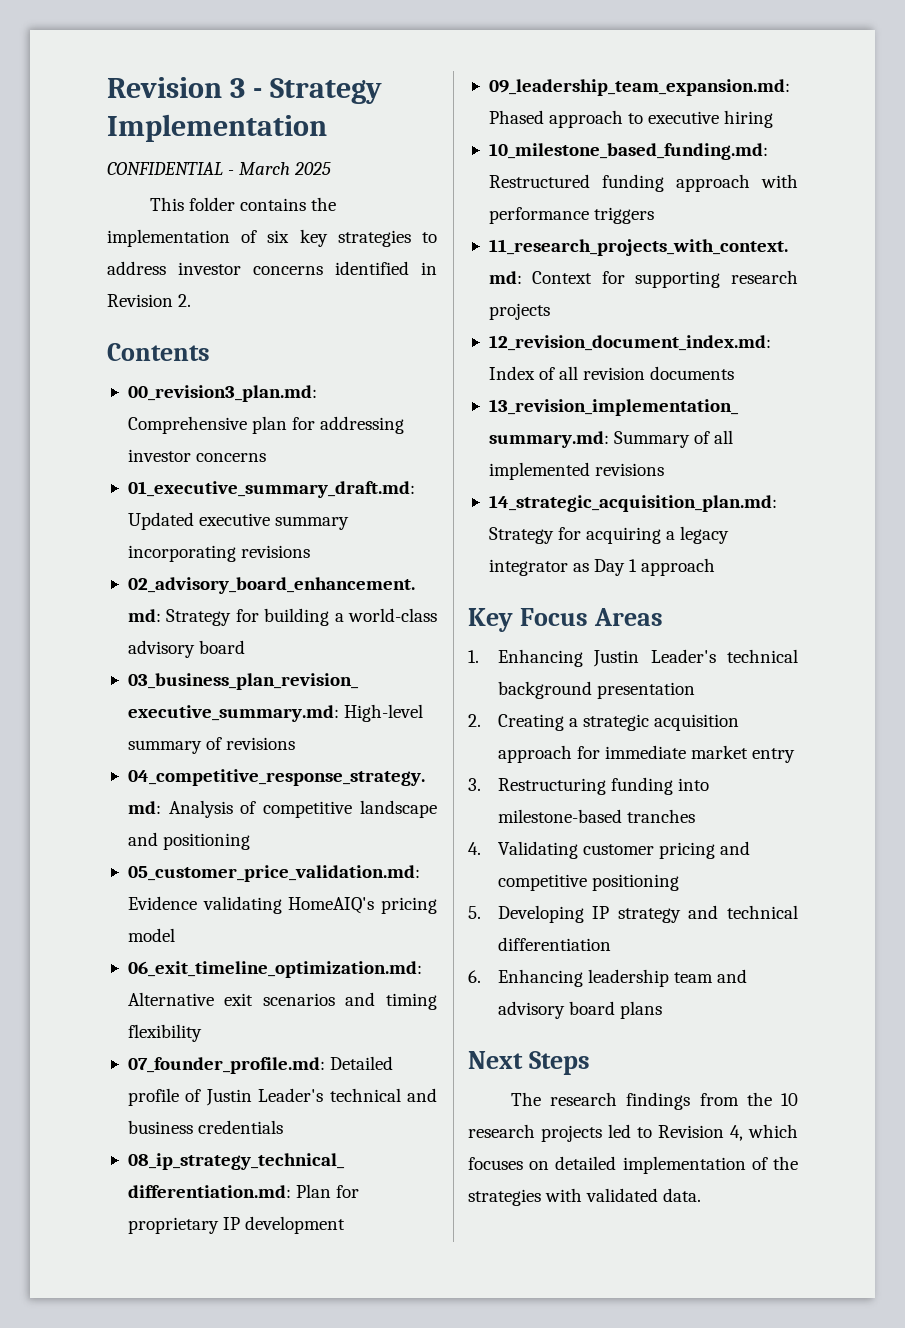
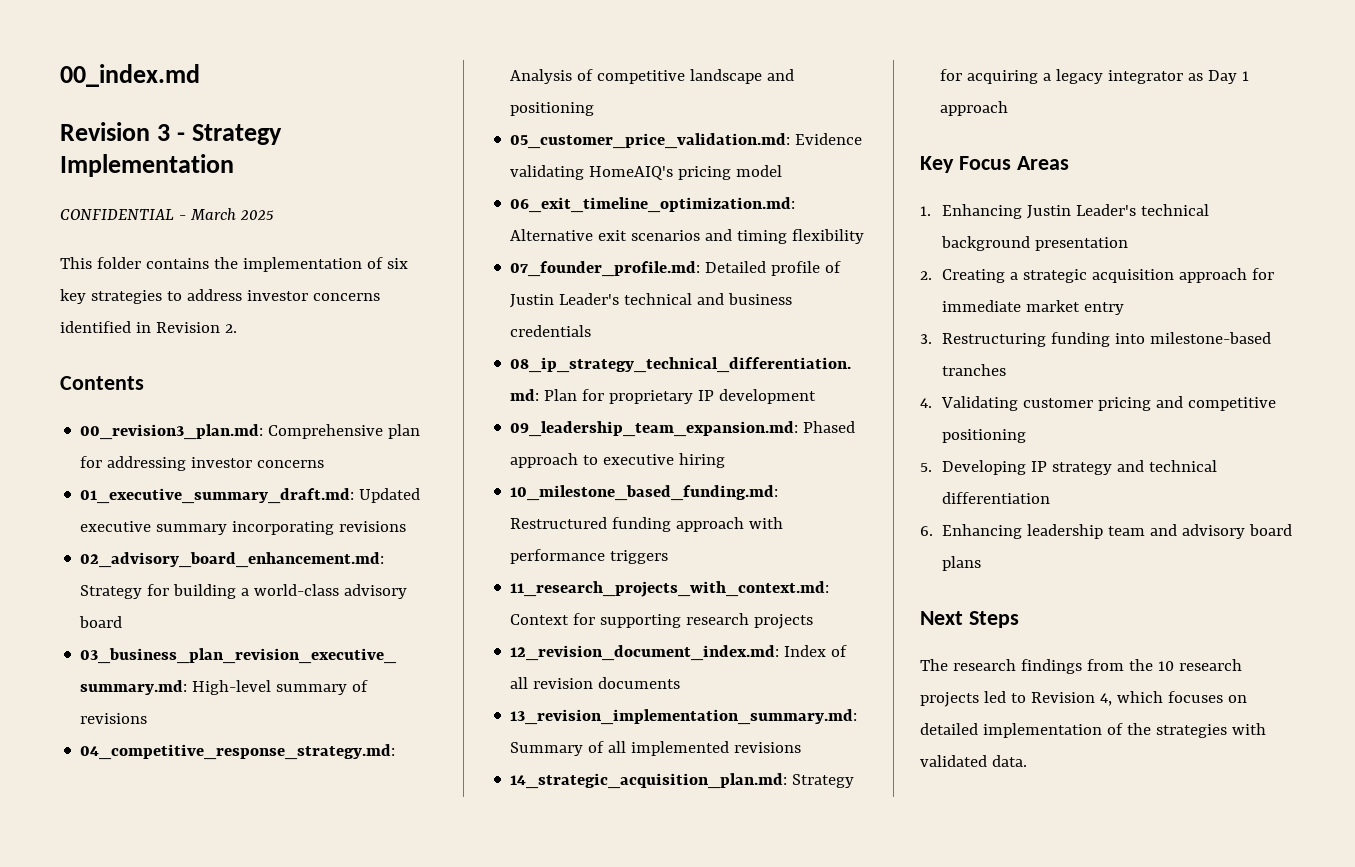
(107, 87) none -> [60,64,200,87] 00_index.md //

